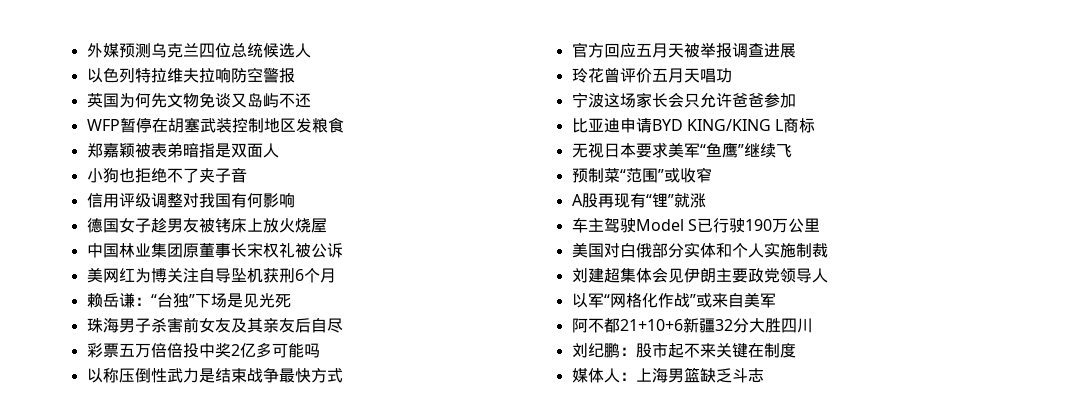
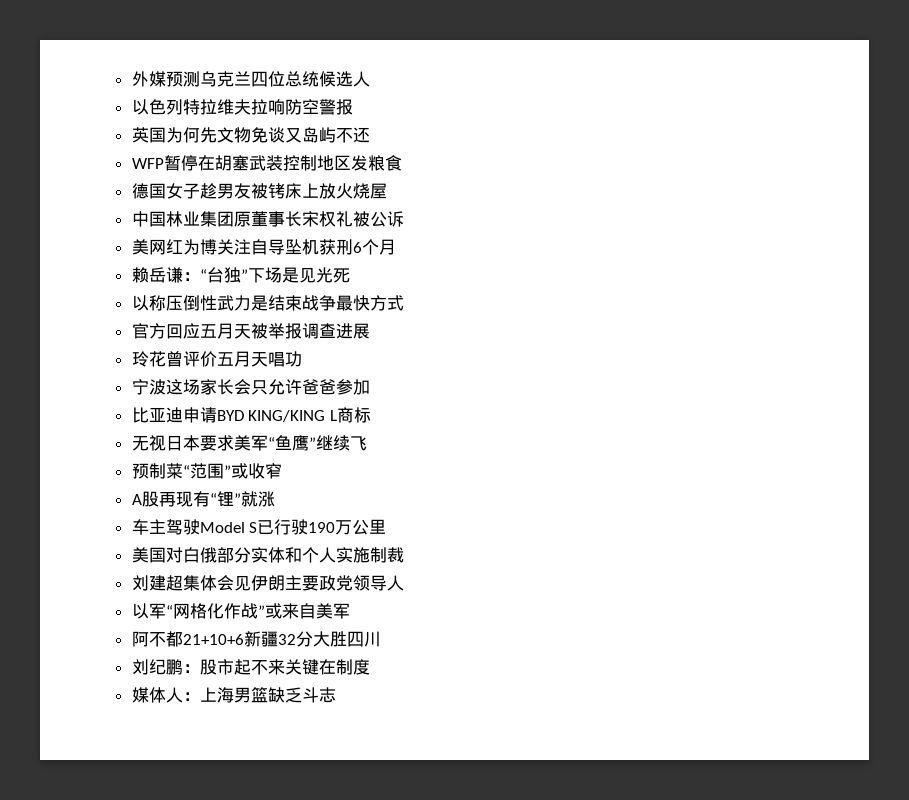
[86,142,279,158] [86,167,247,183] [86,192,295,208] // 郑嘉颖被表弟暗指是双面人 // 小狗也拒绝不了夹子音 // 信用评级调整对我国有何影响 -> (402, 163) none
[86,317,343,333] [86,342,320,358] // 珠海男子杀害前女友及其亲友后自尽 // 彩票五万倍倍投中奖2亿多可能吗 -> (350, 275) none

